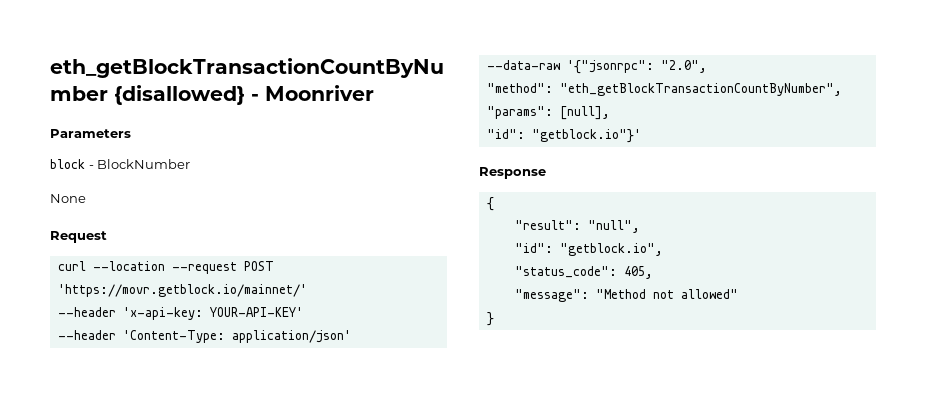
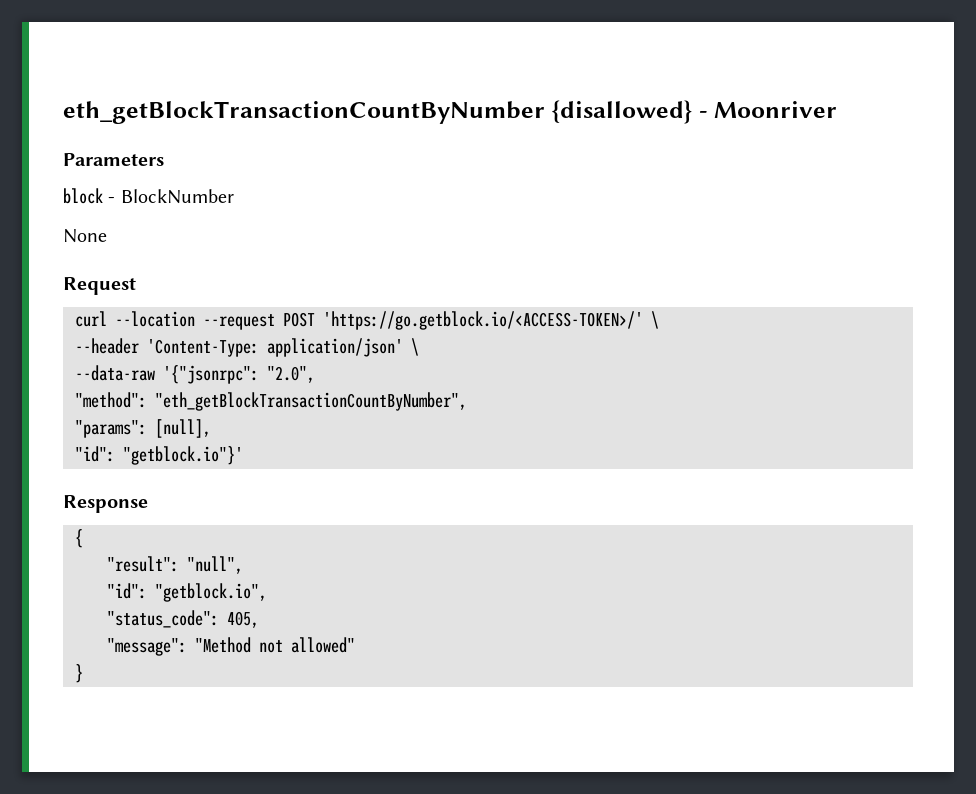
[57,284,307,297] [57,307,303,320] 'https://movr.getblock.io/mainnet/' // --header 'x-api-key: YOUR-API-KEY' -> [323,311,659,330] 'https://go.getblock.io/<ACCESS-TOKEN>/' \
(351, 336) none -> [411,338,419,356] \

